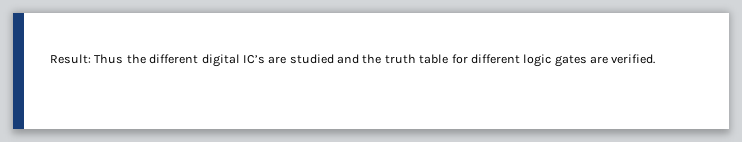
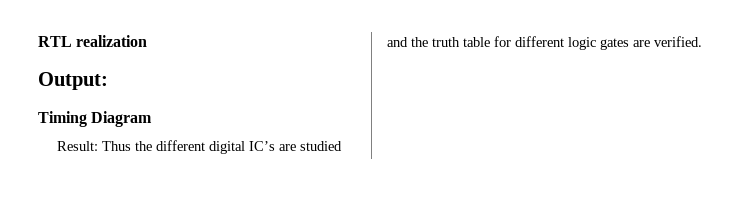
(50, 59) none -> [38,35,148,47] [38,72,108,90] [38,111,153,127] RTL realization // Output: // Timing Diagram //

